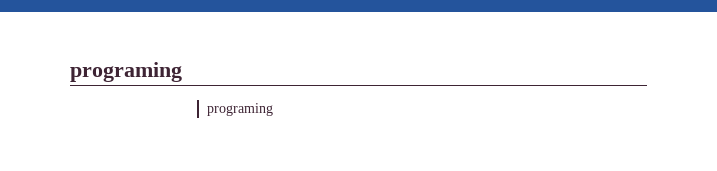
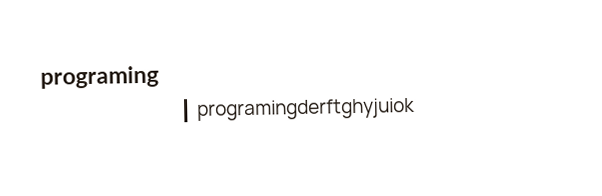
[206,103,273,116] programing -> [197,97,416,121] programingderftghyjuiok

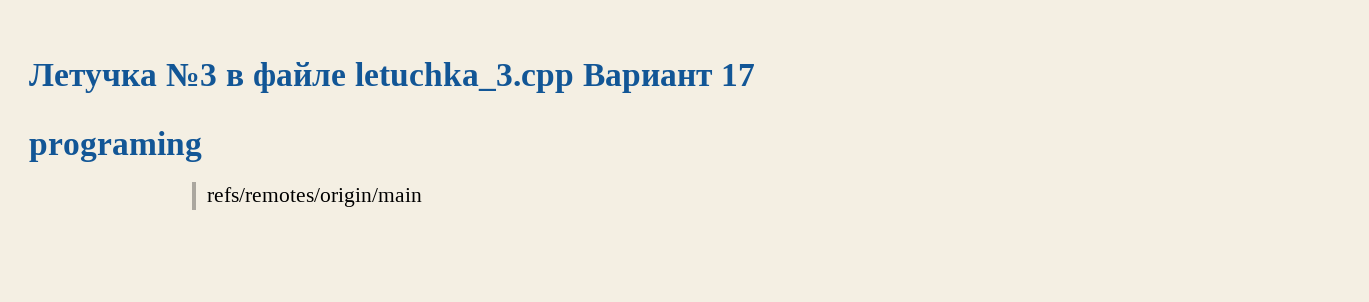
(40, 77) none -> [29,62,756,93] Летучка №3 в файле letuchka_3.cpp Вариант 17 //
[197,97,416,121] programingderftghyjuiok -> [207,187,423,207] refs/remotes/origin/main

